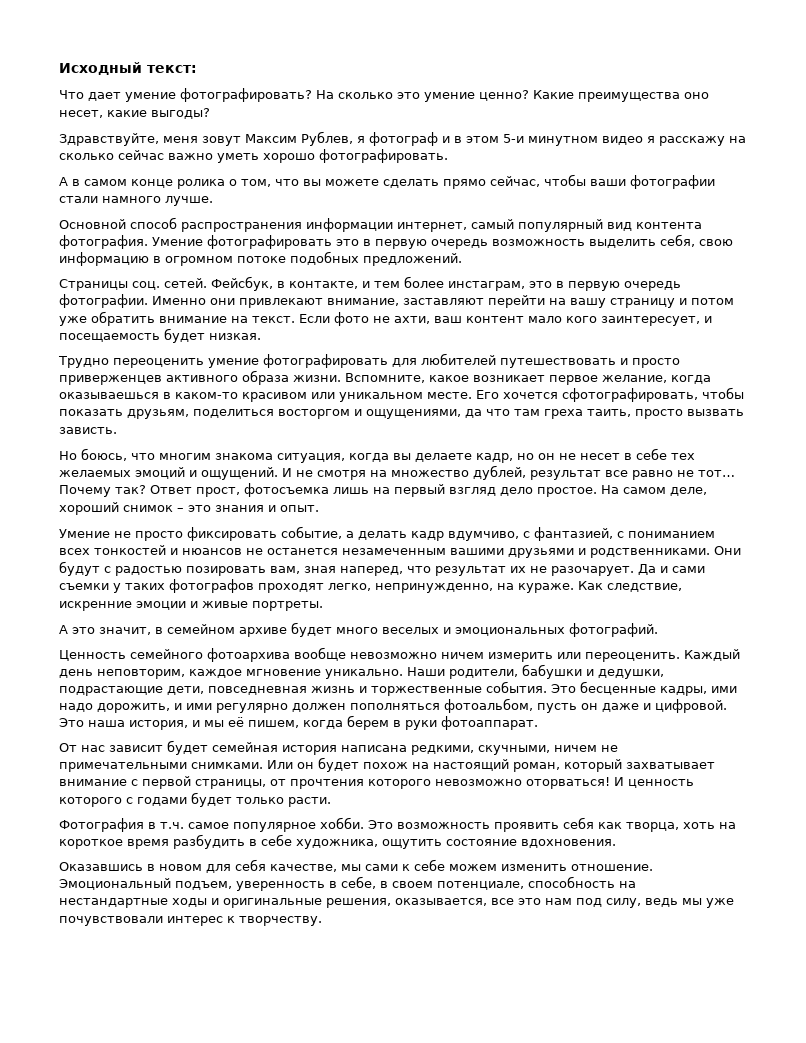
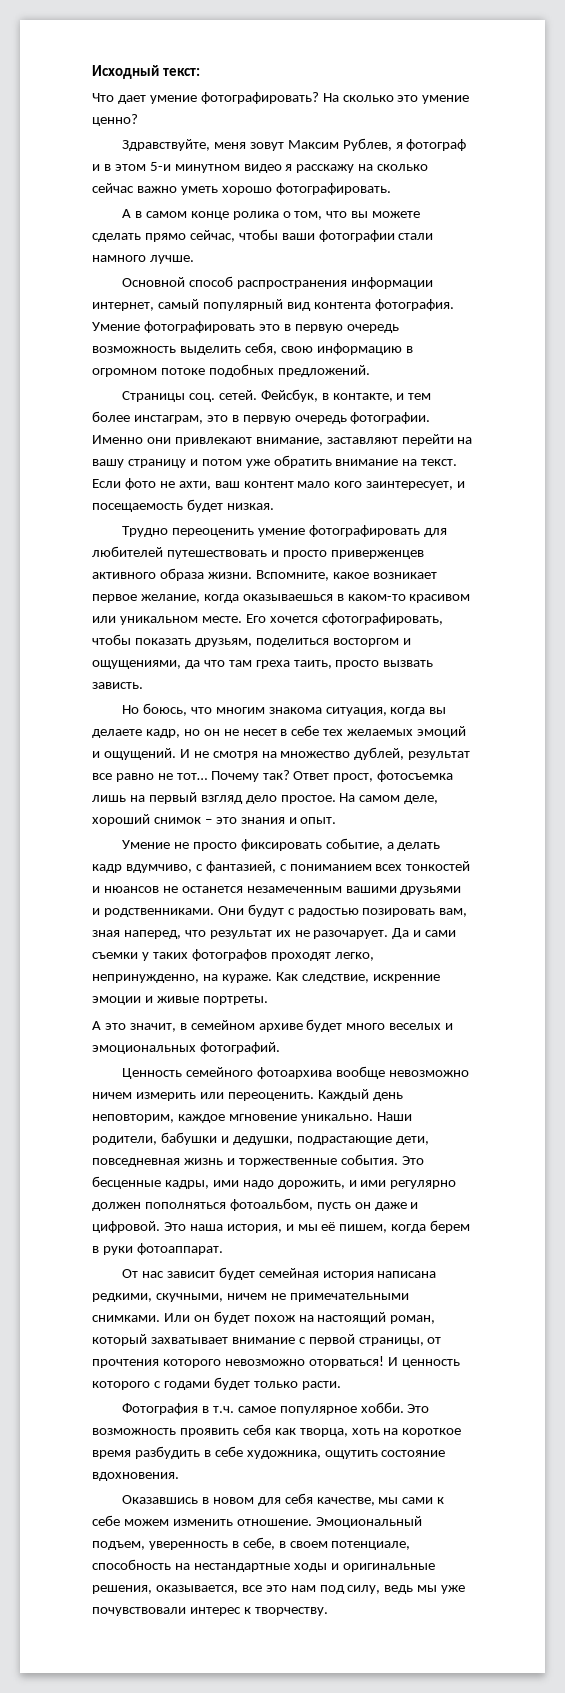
[533,90,709,102] [59,108,210,119] Какие преимущества оно несет, какие выгоды? -> (138, 120) none

